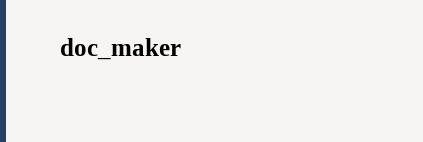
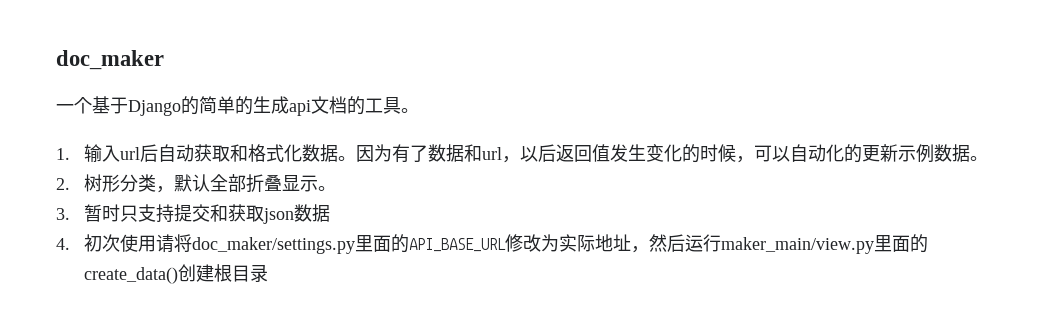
(181, 49) none -> [56,96,419,116] [56,144,989,163] [56,174,337,193] [56,204,331,224] [56,234,929,254] [84,264,269,284] // 一个基于Django的简单的生成api文档的工具。 // 1.输入url后自动获取和格式化数据。因为有了数据和url，以后返回值发生变化的时候，可以自动化的更新示例数据。 // 2.树形分类，默认全部折叠显示。 // 3.暂时只支持提交和获取json数据 // 4.初次使用请将doc_maker/settings.py里面的API_BASE_URL修改为实际地址，然后运行maker_main/view.py里面的create_data()创建根目录

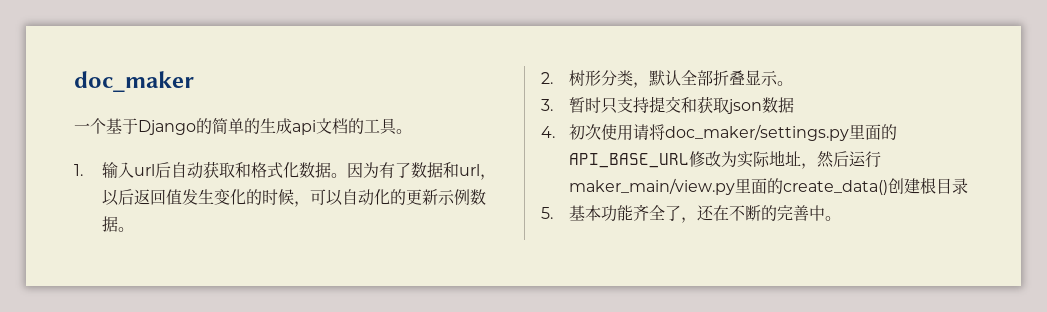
(269, 273) none -> [541,204,841,223] // 5.基本功能齐全了，还在不断的完善中。

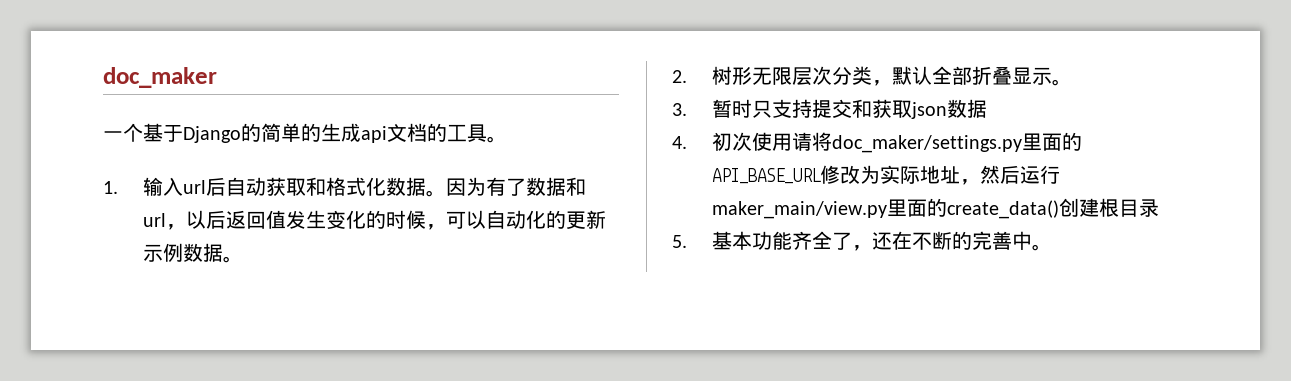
(601, 78) none -> [751,66,832,86] 无限层次

